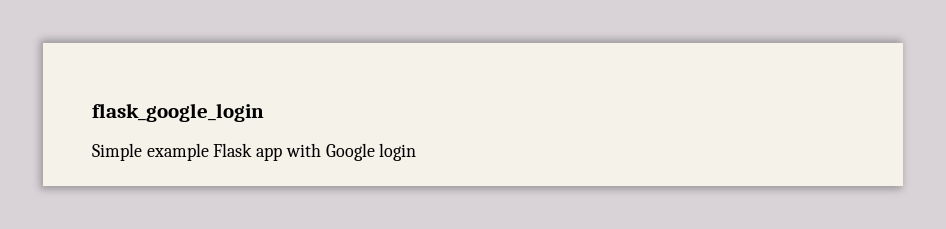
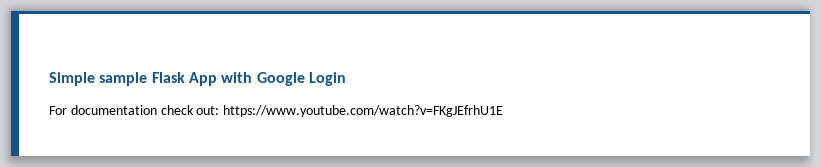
[92,103,264,122] [92,143,417,161] flask_google_login // Simple example Flask app with Google login -> [49,72,346,86] [49,105,504,117] Simple sample Flask App with Google Login // For documentation check out: https://www.youtube.com/watch?v=FKgJEfrhU1E

